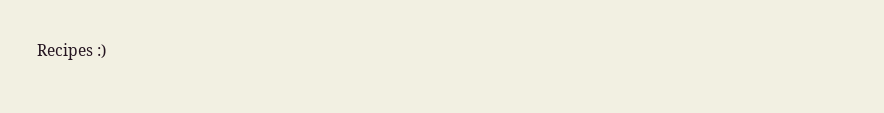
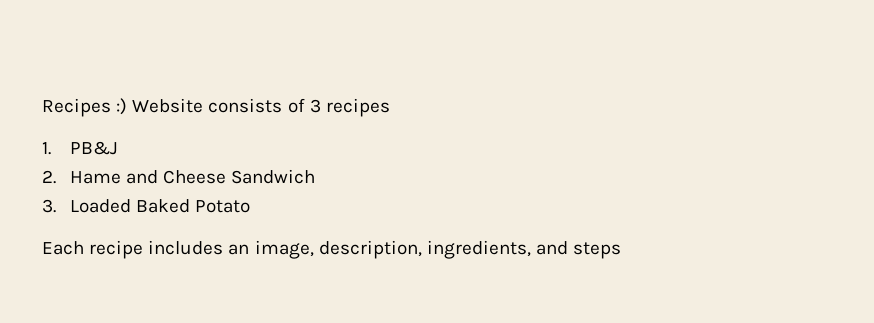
(107, 51) none -> [132,98,390,117] [42,141,118,155] [42,169,316,184] [42,199,251,213] [42,240,622,259] Website consists of 3 recipes // 1. PB&J // 2. Hame and Cheese Sandwich // 3. Loaded Baked Potato // Each recipe includes an image, description, ingredients, and steps

